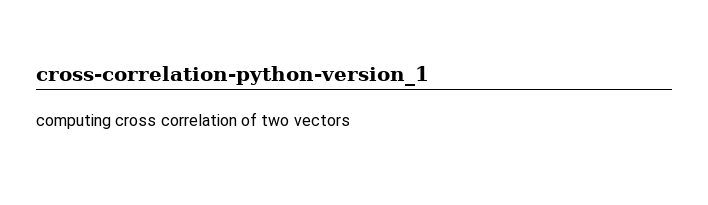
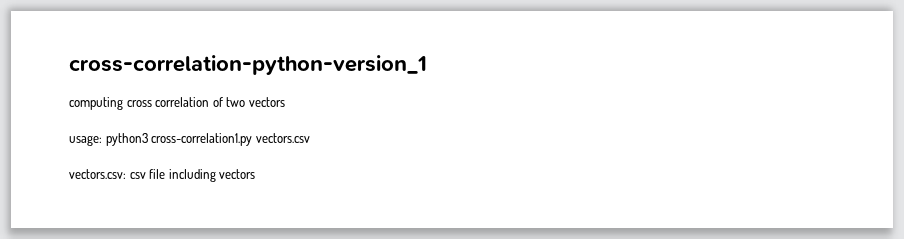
(350, 120) none -> [69,133,310,146] [69,169,256,182] // usage: python3 cross-correlation1.py vectors.csv // vectors.csv: csv file including vectors

